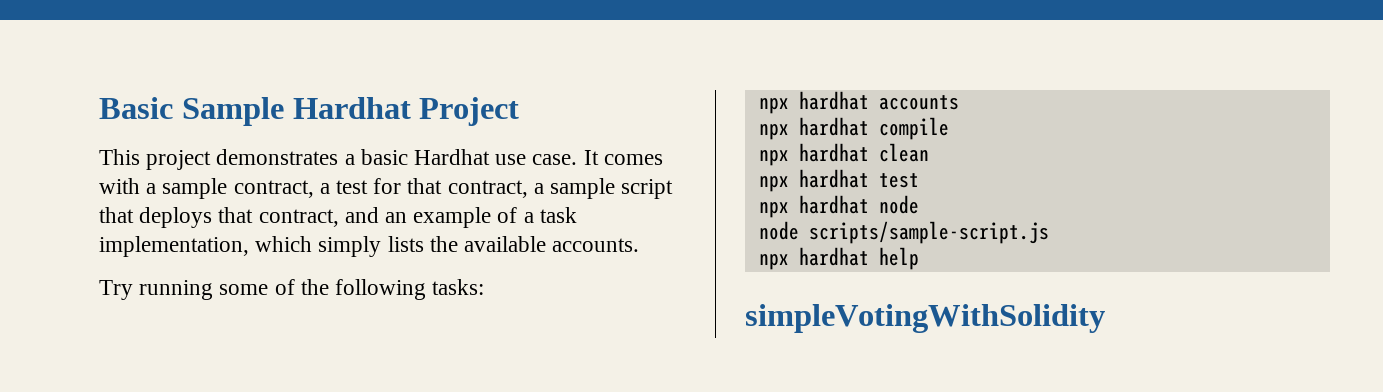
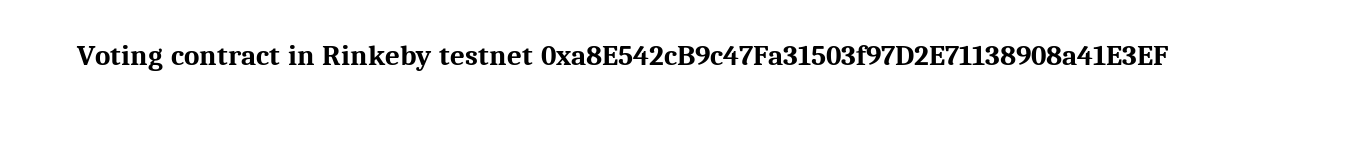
[99,97,520,126] [99,149,663,170] [99,178,674,199] [99,207,577,228] [99,236,640,257] [99,279,485,300] [758,91,959,114] [758,117,949,140] [758,143,929,166] [758,169,919,192] [758,195,919,218] [758,221,1049,244] [758,247,919,270] [745,304,1105,333] Basic Sample Hardhat Project // This project demonstrates a basic Hardhat use case. It comes with a sample contract, a test for that contract, a sample script that deploys that contract, and an example of a task implementation, which simply lists the available accounts. // Try running some of the following tasks: // npx hardhat accounts // npx hardhat compile // npx hardhat clean // npx hardhat test // npx hardhat node // node scripts/sample-script.js // npx hardhat help // simpleVotingWithSolidity -> [76,45,1170,71] Voting contract in Rinkeby testnet 0xa8E542cB9c47Fa31503f97D2E71138908a41E3EF

